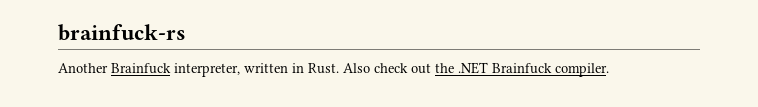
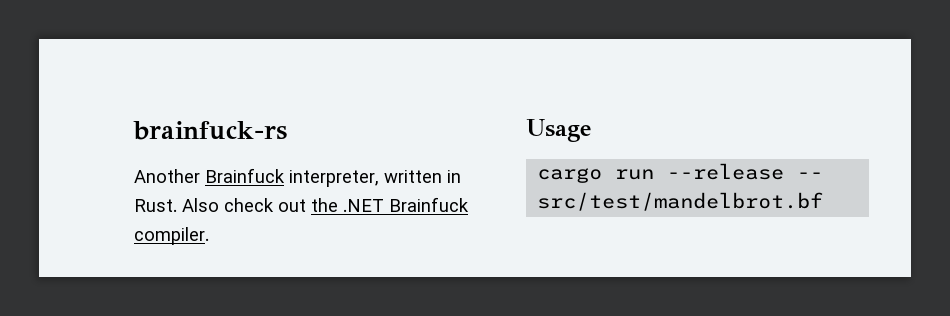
(609, 70) none -> [526,119,591,142] [537,163,824,183] [537,192,824,211] // Usage // cargo run --release -- src/test/mandelbrot.bf

